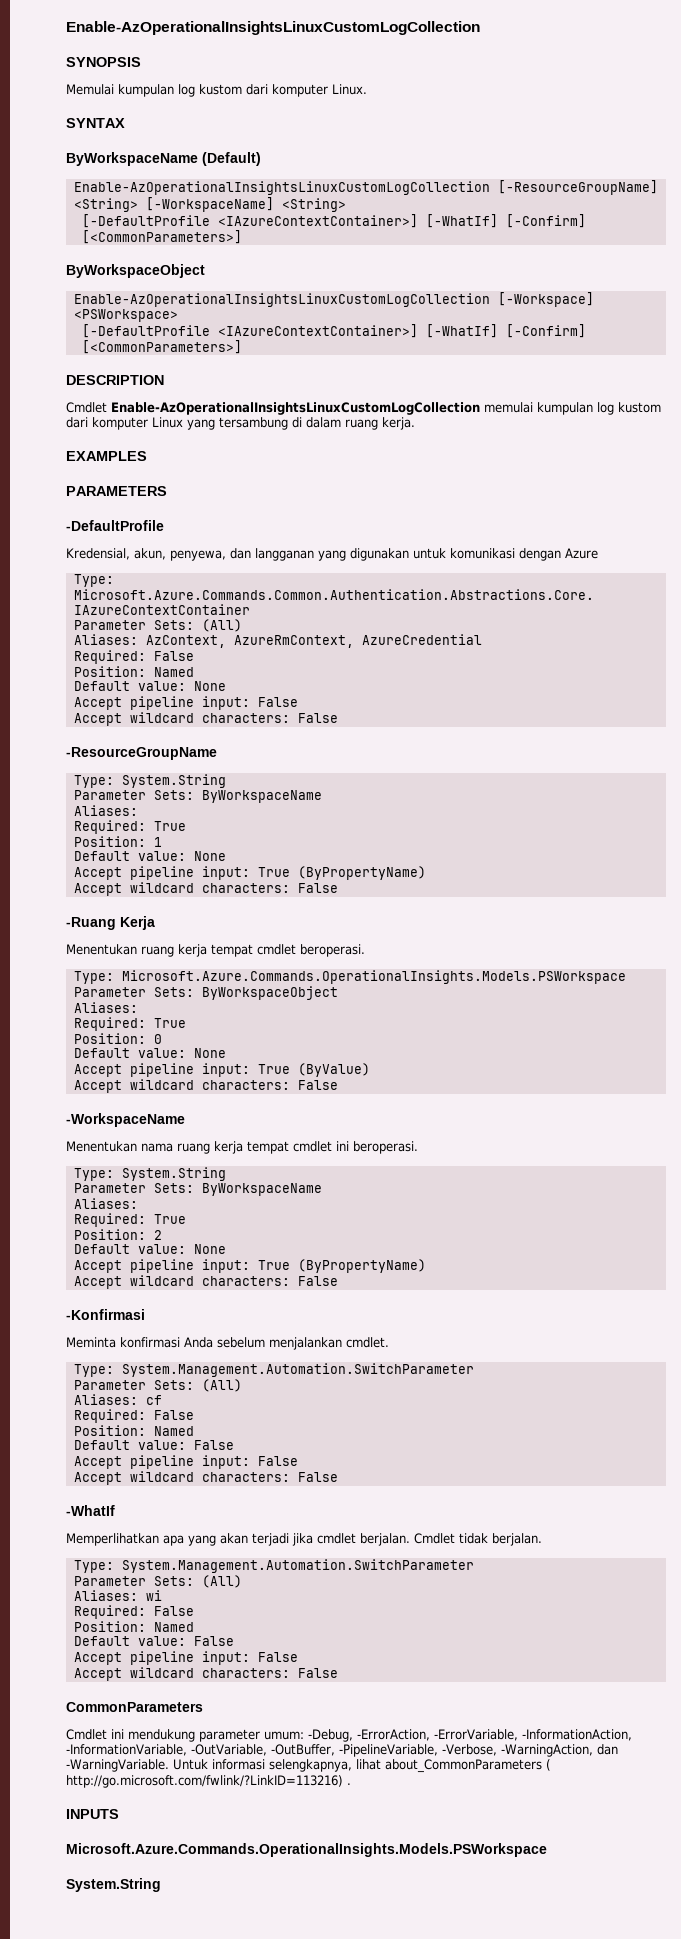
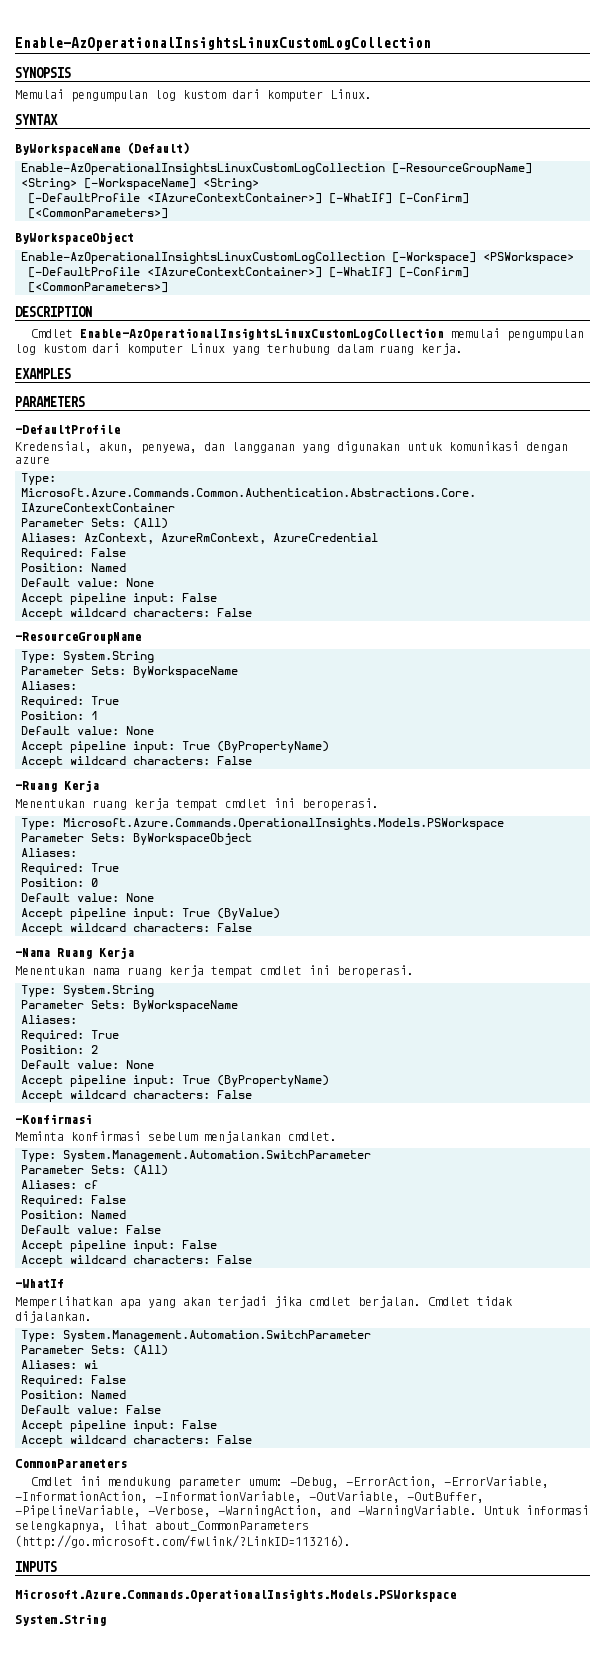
[118,84,174,97] kumpulan -> [71,90,148,102] pengumpulan
[537,402,593,415] kumpulan -> [506,329,584,341] pengumpulan
[219,417,302,430] tersambung di -> [267,344,330,355] terhubung
[565,548,598,559] Azure -> [15,456,50,464] azure
(296, 949) none -> [274,798,295,808] ini
[66,1113,185,1127] -WorkspaceName -> [15,947,134,959] -Nama Ruang Kerja
[184,1337,213,1348] Anda -> (141, 1136) none
[492,1533,542,1546] berjalan. -> [15,1311,92,1323] dijalankan.
[597,1744,618,1755] dan -> [330,1506,351,1515] and
[546,1759,551,1771] [66,1775,351,1788] ( http://go.microsoft.com/fwlink/?LinkID=113216) . -> [15,1535,351,1549] (http://go.microsoft.com/fwlink/?LinkID=113216).

